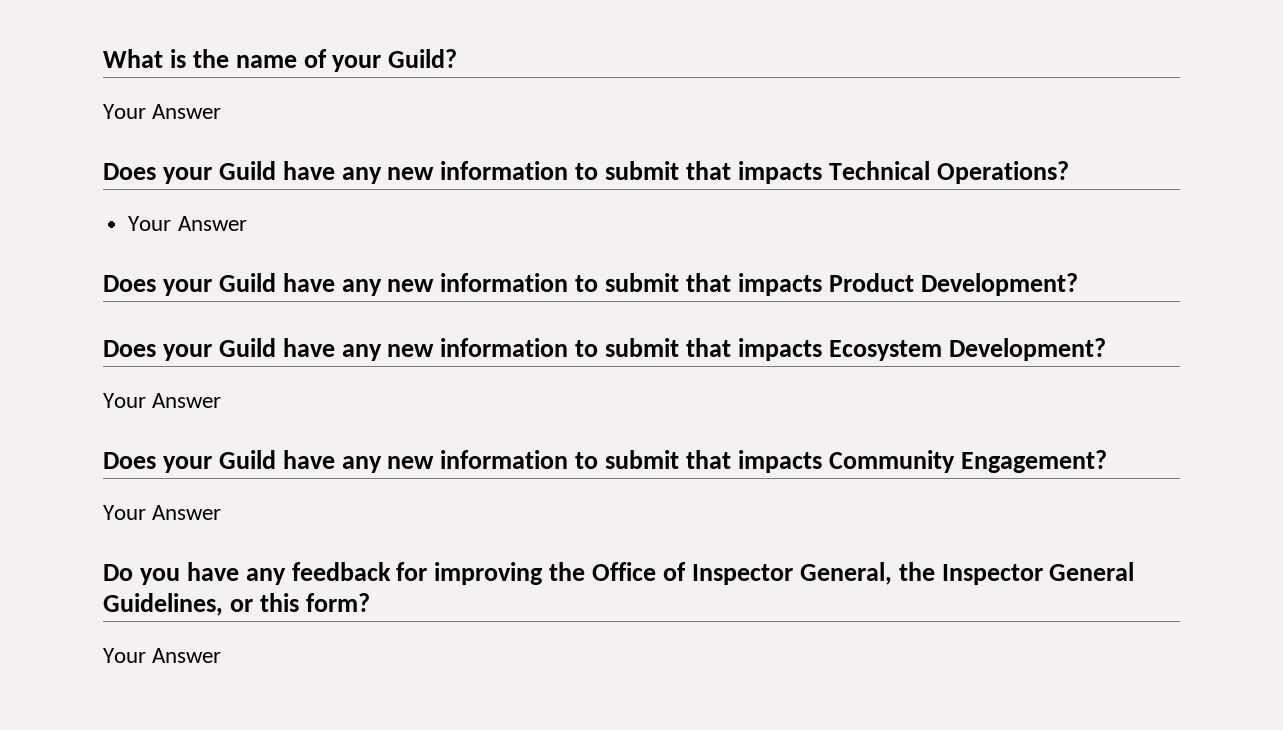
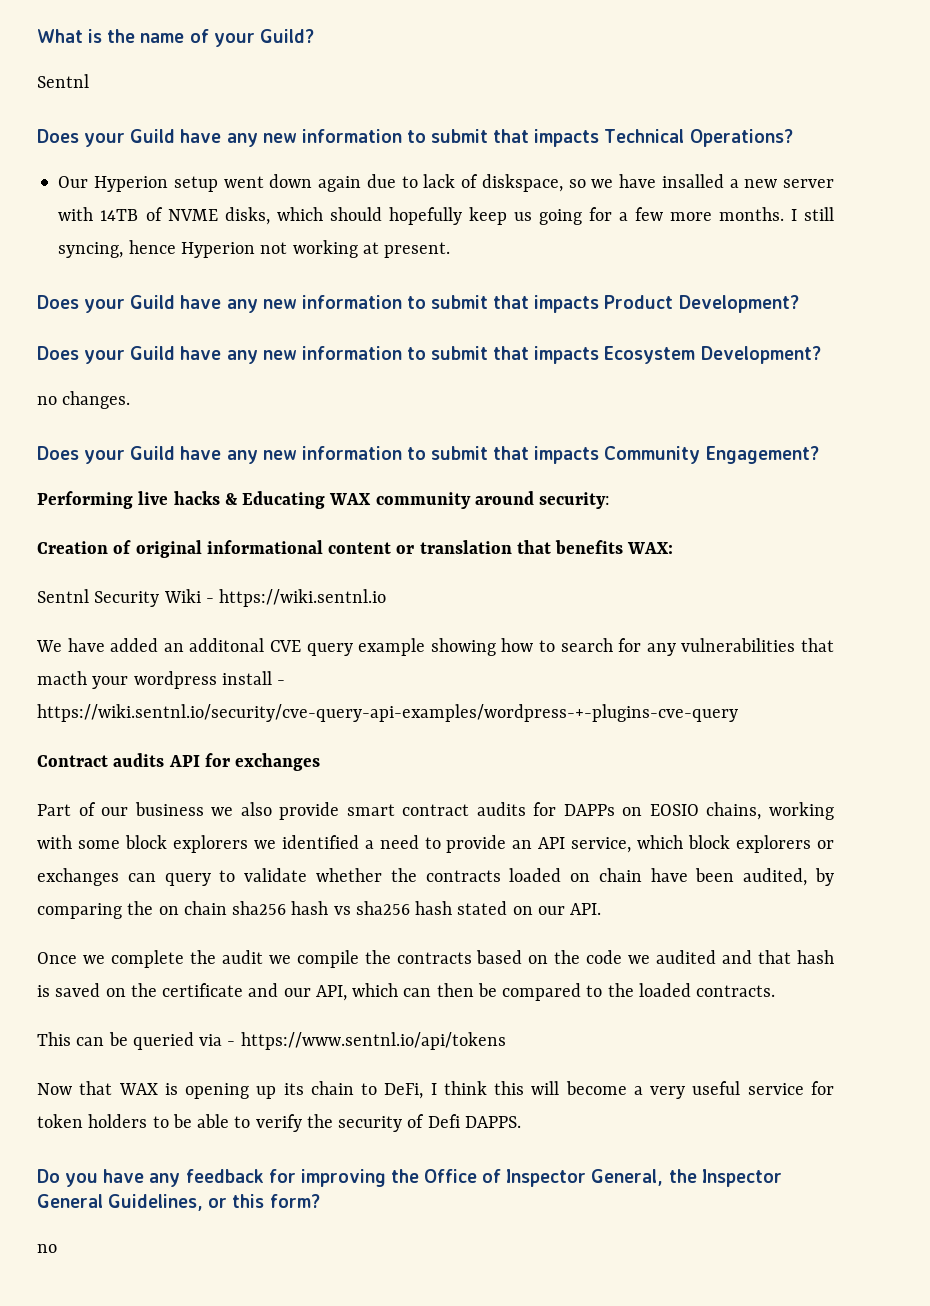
[103,104,222,119] Your Answer -> [37,74,89,88] Sentnl
[128,216,247,231] Your Answer -> [58,174,835,192] [58,207,834,225] [58,240,451,258] Our Hyperion setup went down again due to lack of diskspace, so we have insalled a new server with 14TB of NVME disks, which should hopefully keep us going for a few more months. I still syncing, hence Hyperion not working at present.
[103,393,222,408] Your Answer -> [37,391,131,409] no changes.
[103,505,222,520] Your Answer -> [37,491,611,509] [37,540,674,558] [37,589,387,607] [36,638,835,656] [37,671,286,689] [37,704,738,722] [37,753,321,771] [37,802,834,820] [37,835,834,853] [37,868,835,886] [37,901,602,919] [37,950,835,968] [37,983,776,1001] [37,1032,506,1050] [37,1081,835,1099] [37,1114,521,1132] Performing live hacks & Educating WAX community around security: // Creation of original informational content or translation that benefits WAX: // Sentnl Security Wiki - https://wiki.sentnl.io // We have added an additonal CVE query example showing how to search for any vulnerabilities that macth your wordpress install - https://wiki.sentnl.io/security/cve-query-api-examples/wordpress-+-plugins-cve-query // Contract audits API for exchanges // Part of our business we also provide smart contract audits for DAPPs on EOSIO chains, working with some block explorers we identified a need to provide an API service, which block explorers or exchanges can query to validate whether the contracts loaded on chain have been audited, by comparing the on chain sha256 hash vs sha256 hash stated on our API. // Once we complete the audit we compile the contracts based on the code we audited and that hash is saved on the certificate and our API, which can then be compared to the loaded contracts. // This can be queried via - https://www.sentnl.io/api/tokens // Now that WAX is opening up its chain to DeFi, I think this will become a very useful service for token holders to be able to verify the security of Defi DAPPS.
[103,648,222,663] Your Answer -> [37,1244,57,1253] no

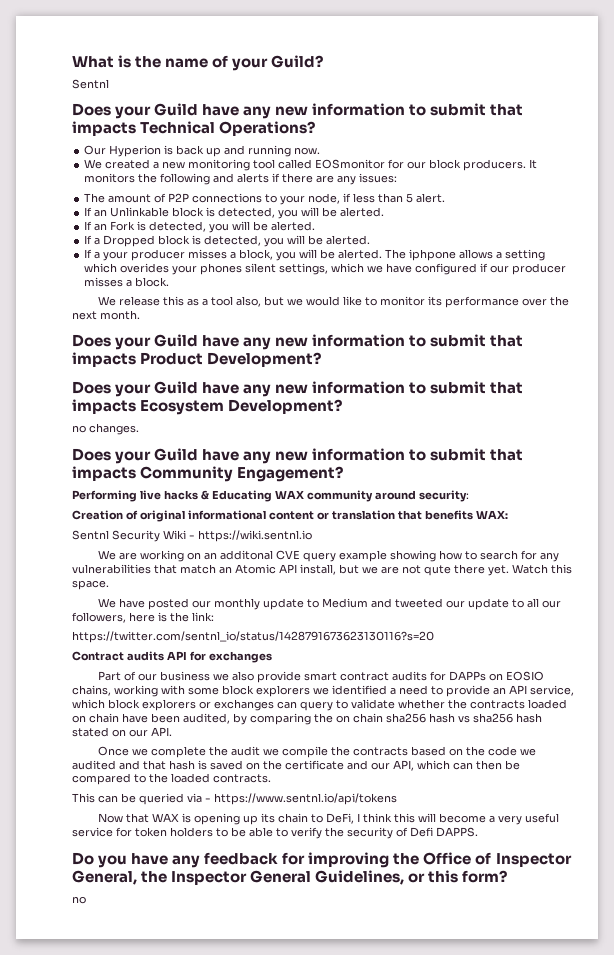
[173,174,835,192] [58,207,834,225] [58,240,451,258] setup went down again due to lack of diskspace, so we have insalled a new server with 14TB of NVME disks, which should hopefully keep us going for a few more months. I still syncing, hence Hyperion not working at present. -> [164,145,321,157] [84,159,538,171] [84,173,398,185] [84,193,446,205] [84,207,385,219] [84,221,316,233] [84,235,371,247] [84,249,546,261] [84,263,567,275] [84,277,170,287] [98,296,570,308] [72,310,140,320] is back up and running now. // We created a new monitoring tool called EOSmonitor for our block producers. It monitors the following and alerts if there are any issues: // The amount of P2P connections to your node, if less than 5 alert. // If an Unlinkable block is detected, you will be alerted. // If an Fork is detected, you will be alerted. // If a Dropped block is detected, you will be alerted. // If a your producer misses a block, you will be alerted. The iphpone allows a setting which overides your phones silent settings, which we have configured if our producer misses a block. // We release this as a tool also, but we would like to monitor its performance over the next month.
[67,638,159,652] have added -> [119,550,202,562] are working on
[37,671,286,689] [37,704,738,722] macth your wordpress install - https://wiki.sentnl.io/security/cve-query-api-examples/wordpress-+-plugins-cve-query -> [180,564,572,576] [72,580,109,590] [98,598,562,610] [72,612,214,623] [72,631,434,643] match an Atomic API install, but we are not qute there yet. Watch this space. // We have posted our monthly update to Medium and tweeted our update to all our followers, here is the link: // https://twitter.com/sentnl_io/status/1428791673623130116?s=20

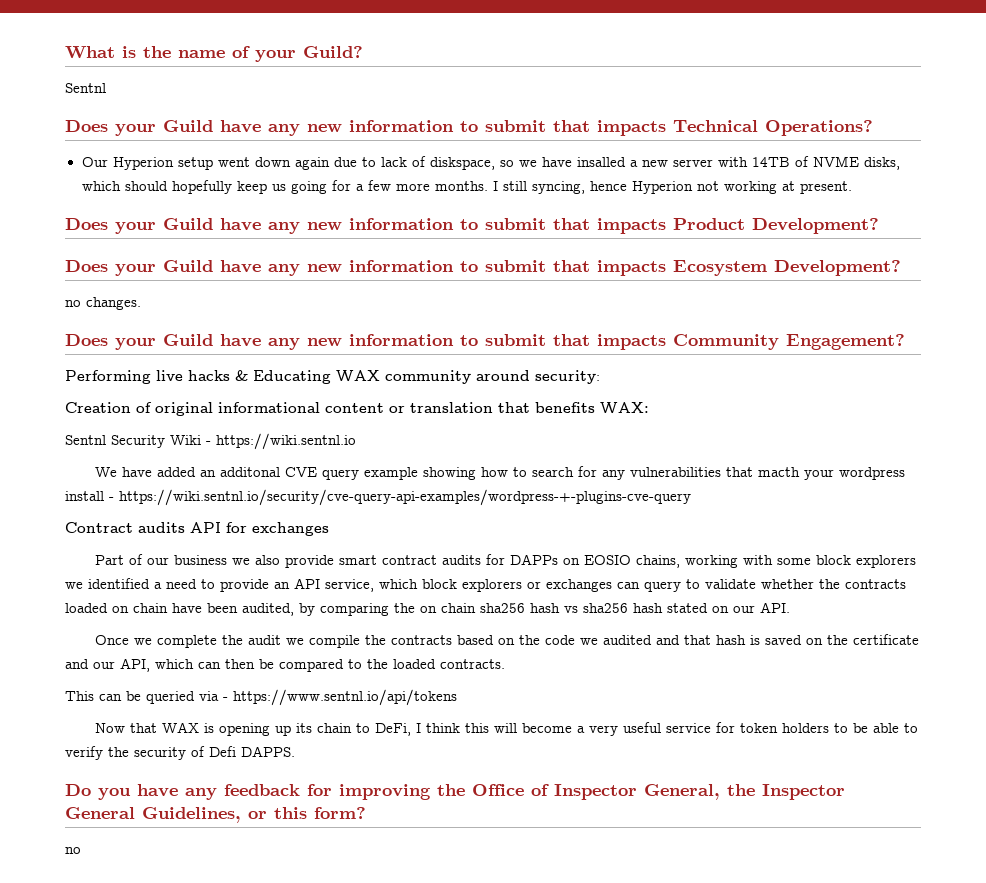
[164,145,321,157] [84,159,538,171] [84,173,398,185] [84,193,446,205] [84,207,385,219] [84,221,316,233] [84,235,371,247] [84,249,546,261] [84,263,567,275] [84,277,170,287] [98,296,570,308] [72,310,140,320] is back up and running now. // We created a new monitoring tool called EOSmonitor for our block producers. It monitors the following and alerts if there are any issues: // The amount of P2P connections to your node, if less than 5 alert. // If an Unlinkable block is detected, you will be alerted. // If an Fork is detected, you will be alerted. // If a Dropped block is detected, you will be alerted. // If a your producer misses a block, you will be alerted. The iphpone allows a setting which overides your phones silent settings, which we have configured if our producer misses a block. // We release this as a tool also, but we would like to monitor its performance over the next month. -> [177,156,900,170] [81,180,852,194] setup went down again due to lack of diskspace, so we have insalled a new server with 14TB of NVME disks, which should hopefully keep us going for a few more months. I still syncing, hence Hyperion not working at present.
[119,550,202,562] are working on -> [121,467,196,477] have added
[180,564,572,576] [72,580,109,590] [98,598,562,610] [72,612,214,623] [72,631,434,643] match an Atomic API install, but we are not qute there yet. Watch this space. // We have posted our monthly update to Medium and tweeted our update to all our followers, here is the link: // https://twitter.com/sentnl_io/status/1428791673623130116?s=20 -> [757,467,905,480] [65,489,691,506] macth your wordpress install - https://wiki.sentnl.io/security/cve-query-api-examples/wordpress-+-plugins-cve-query

